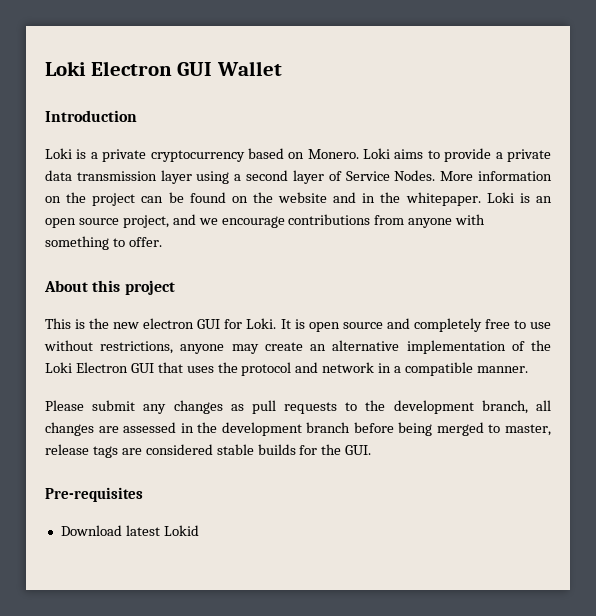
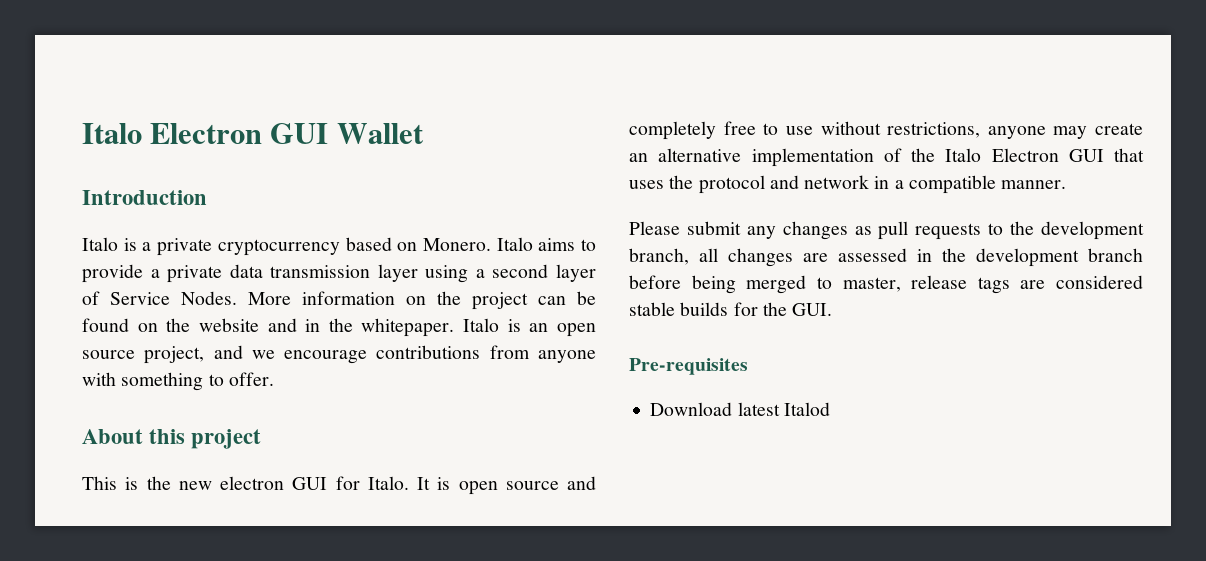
[45,61,86,76] Loki -> [82,123,142,144] Italo
[45,148,72,159] Loki -> [82,237,118,251] Italo
[363,148,391,159] Loki -> [496,237,533,251] Italo
[486,192,514,203] Loki -> [463,318,500,332] Italo
[246,318,277,329] Loki. -> [367,476,409,490] Italo.
[45,362,72,373] Loki -> [945,148,982,162] Italo
[163,525,199,536] Lokid -> [783,402,830,416] Italod

